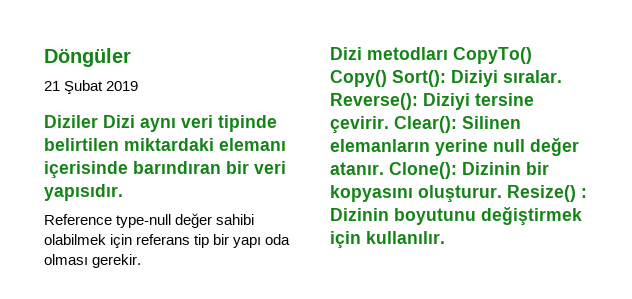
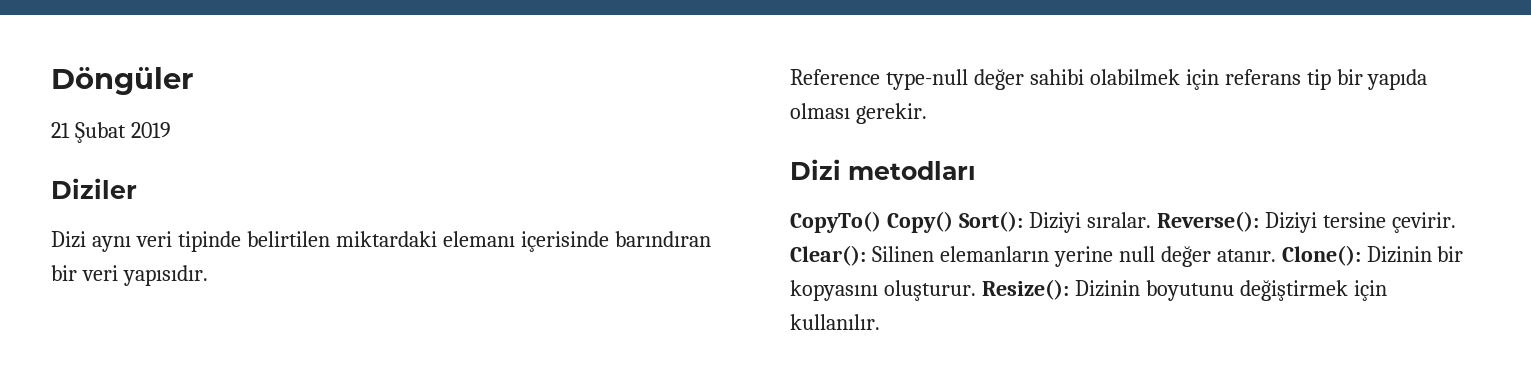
(98, 121) none -> (137, 188) //
[233,234,291,248] yapı oda -> [1367,69,1428,90] yapıda
(448, 53) none -> (976, 170) //
[507,185,587,202] Resize() : -> [981,279,1069,300] Resize():

